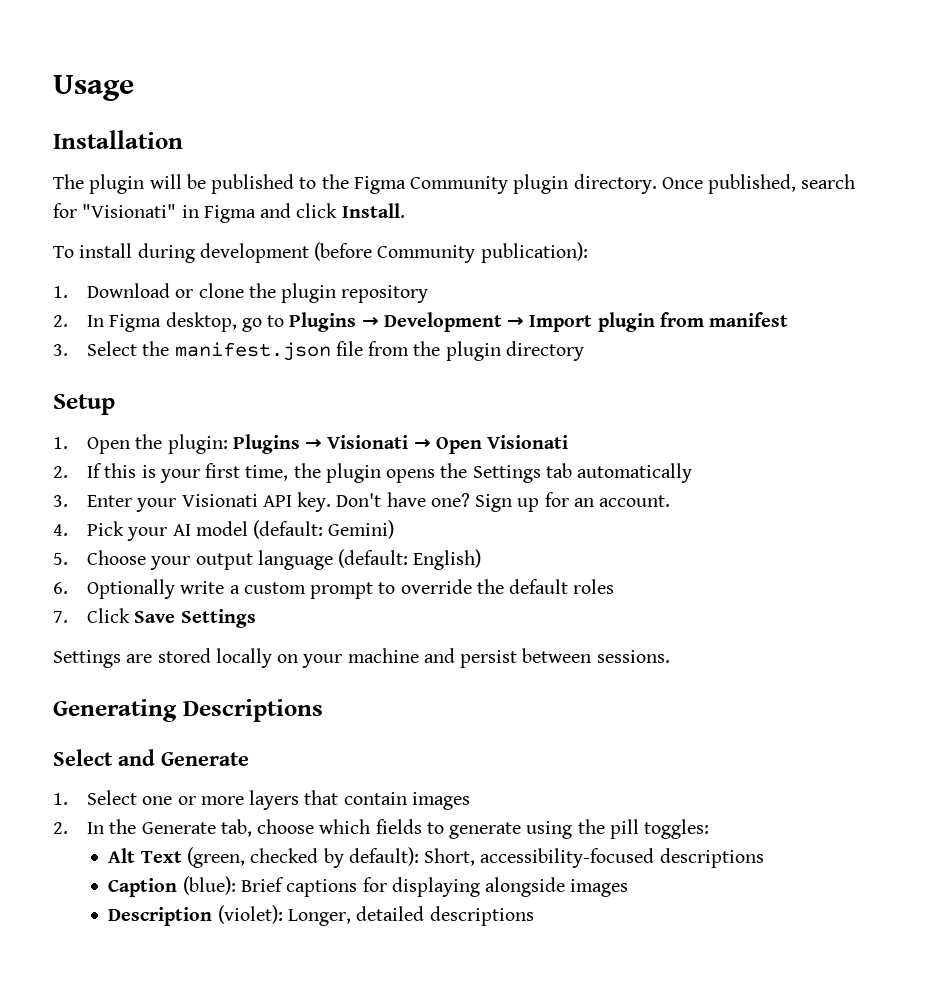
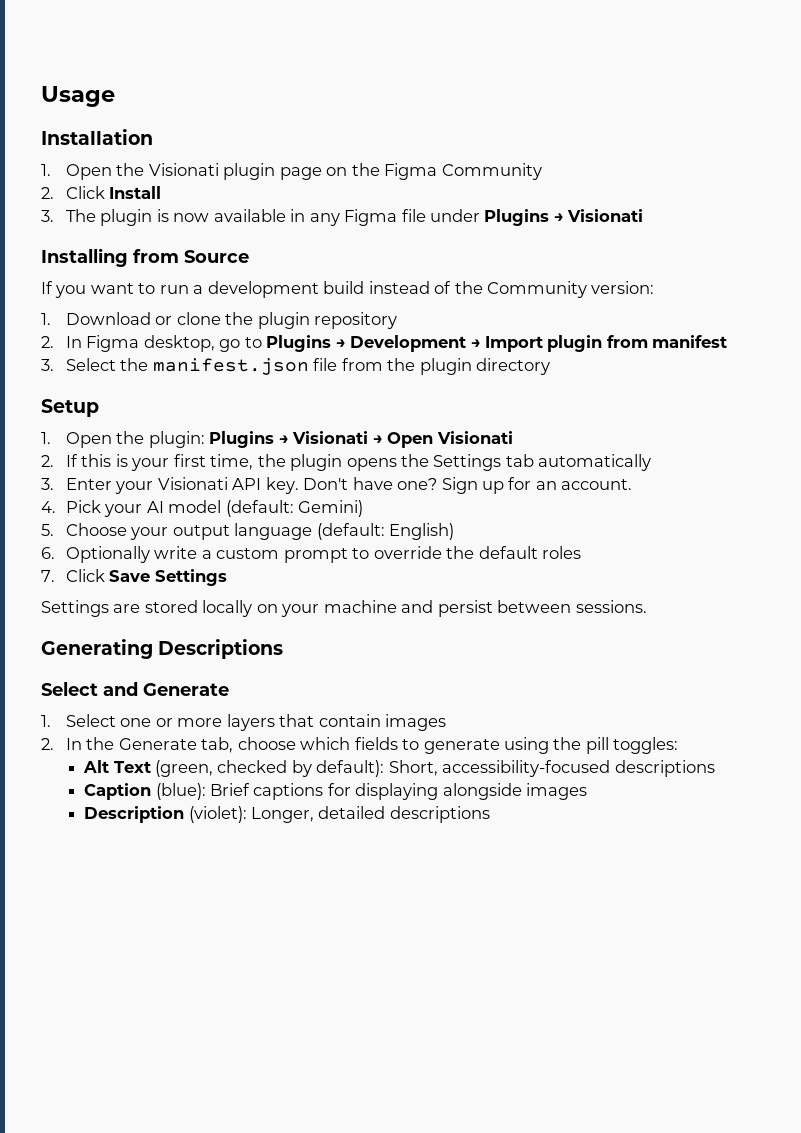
[53,174,856,194] [53,203,405,223] [53,242,588,263] The plugin will be published to the Figma Community plugin directory. Once published, search for "Visionati" in Figma and click Install. // To install during development (before Community publication): -> [41,163,542,180] [41,186,162,199] [41,209,644,226] [41,248,249,267] [41,281,655,298] 1. Open the Visionati plugin page on the Figma Community // 2. Click Install // 3. The plugin is now available in any Figma file under Plugins → Visionati // Installing from Source // If you want to run a development build instead of the Community version:

